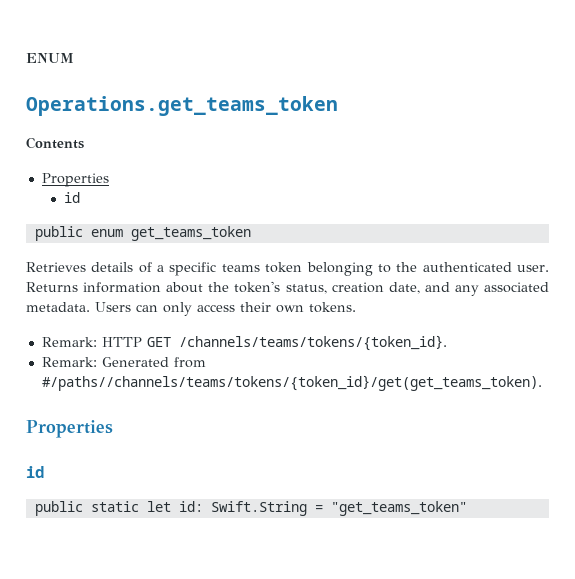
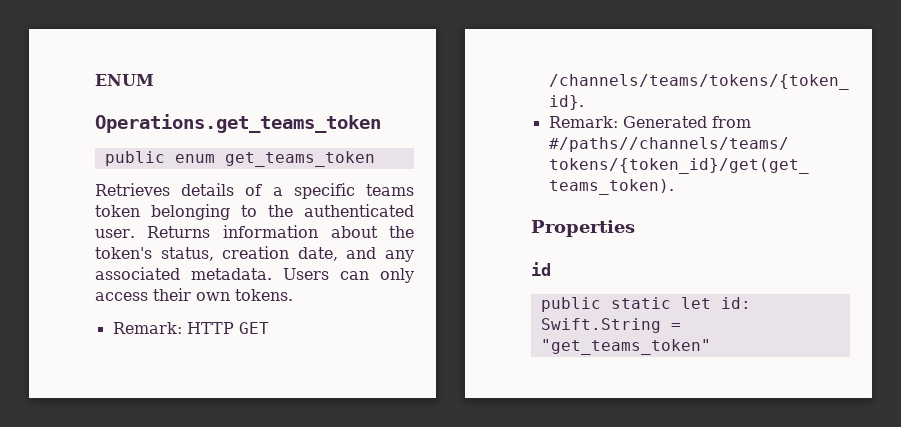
[26,137,84,149] [41,173,109,187] [63,192,80,203] // Contents // Properties // id -> (381, 123) none

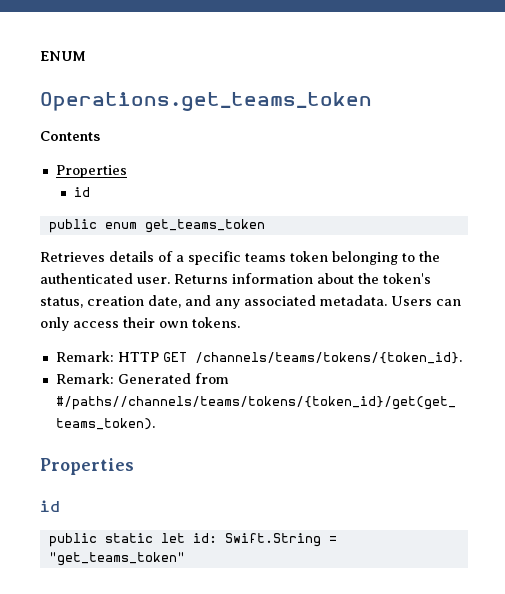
(381, 123) none -> [40,131,100,141] [55,165,127,178] [74,187,91,197] // Contents // Properties // id

